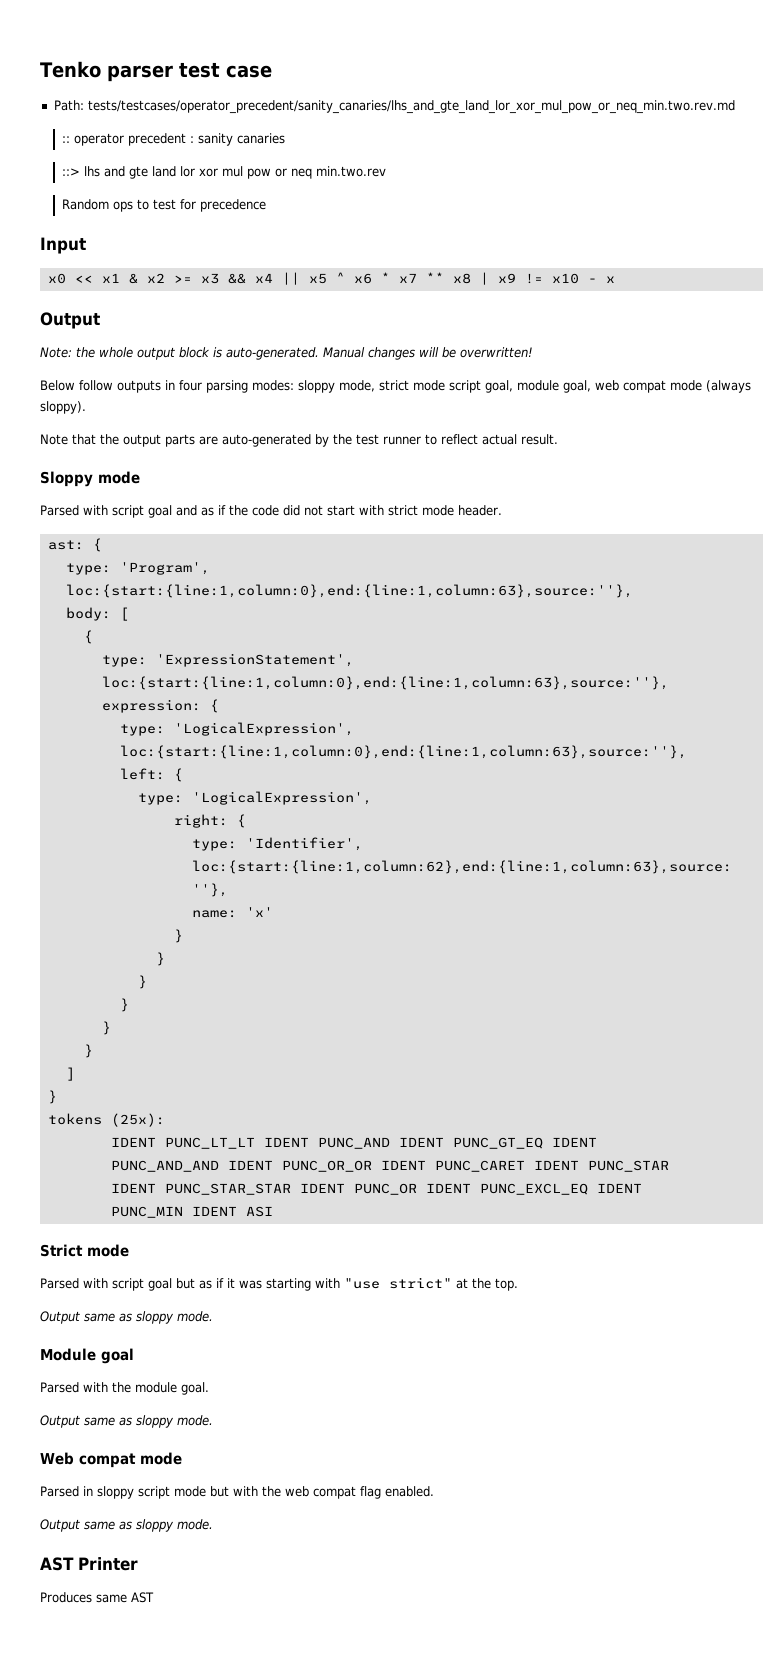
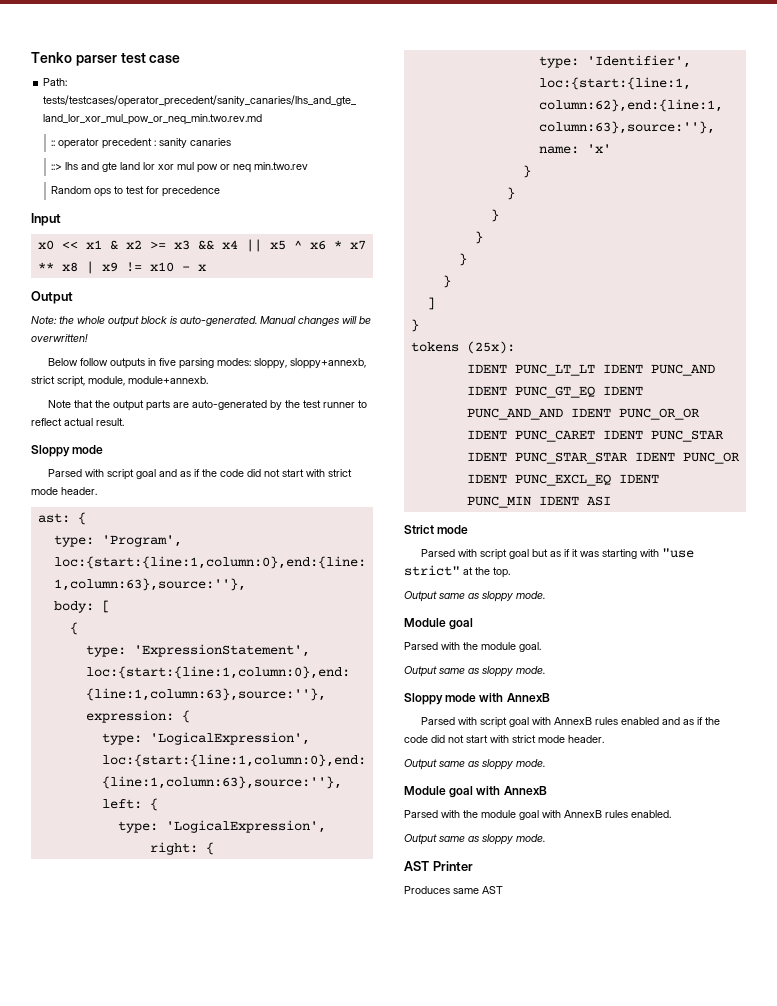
[179,380,202,391] four -> [159,358,177,366] five
[298,380,751,393] [40,401,86,414] sloppy mode, strict mode script goal, module goal, web compat mode (always sloppy). -> [254,358,367,369] [31,376,208,387] sloppy, sloppy+annexb, strict script, module, module+annexb.
[40,1452,182,1468] [40,1486,381,1499] Web compat mode // Parsed in sloppy script mode but with the web compat flag -> [404,693,550,705] [421,717,721,728] [404,735,604,743] [404,759,545,770] [404,786,547,798] [404,810,628,820] Sloppy mode with AnnexB // Parsed with script goal with AnnexB rules enabled and as if the code did not start with strict mode header. // Output same as sloppy mode. // Module goal with AnnexB // Parsed with the module goal with AnnexB rules

